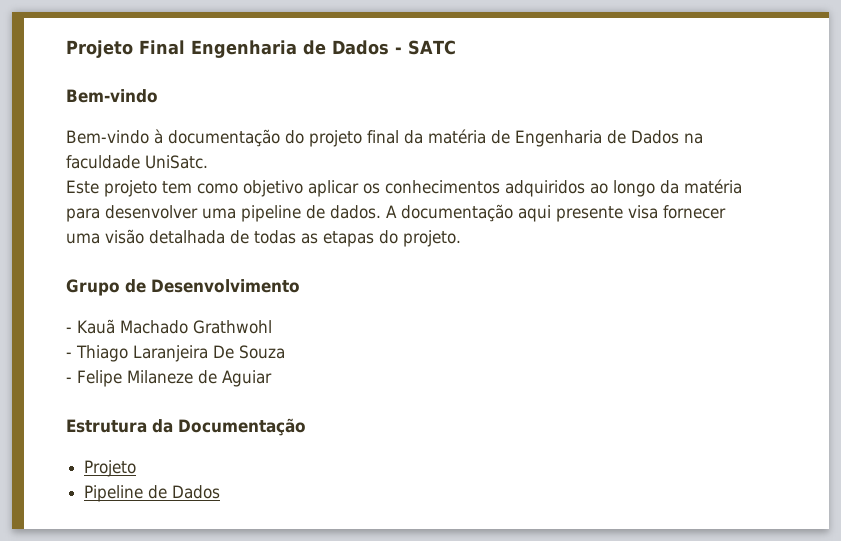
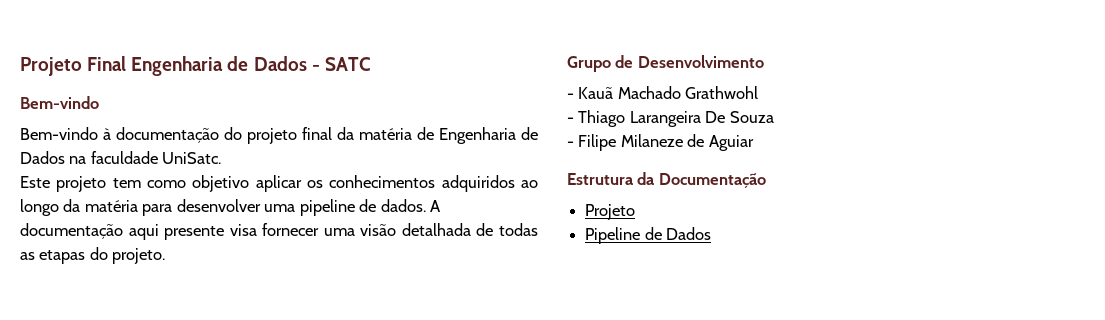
[133,345,208,362] Laranjeira -> [629,111,701,127] Larangeira
[77,370,122,387] Felipe -> [578,134,617,151] Filipe

